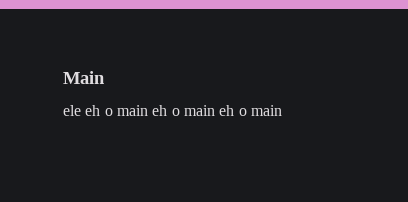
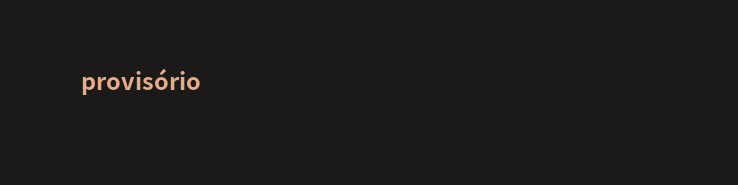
[63,71,105,84] [63,105,282,116] Main // ele eh o main eh o main eh o main -> [81,68,201,95] provisório

